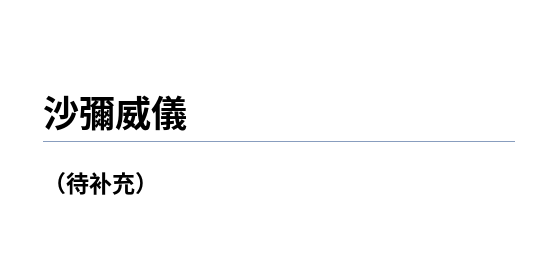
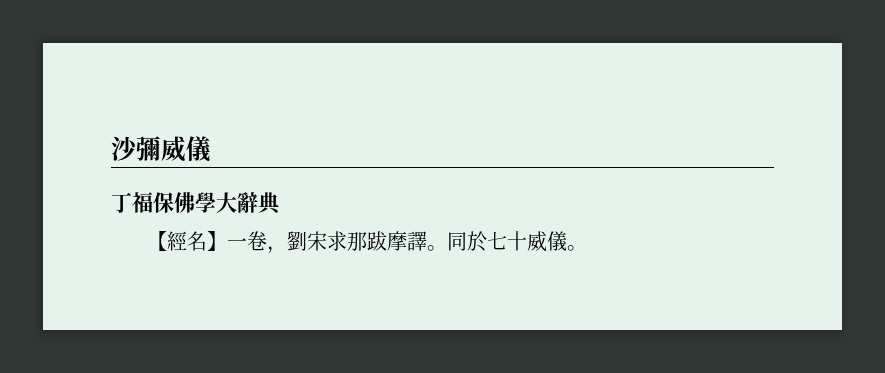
[43,172,158,195] （待补充） -> [111,192,282,215] [147,231,588,254] 丁福保佛學大辭典 // 【經名】一卷，劉宋求那跋摩譯。同於七十威儀。

